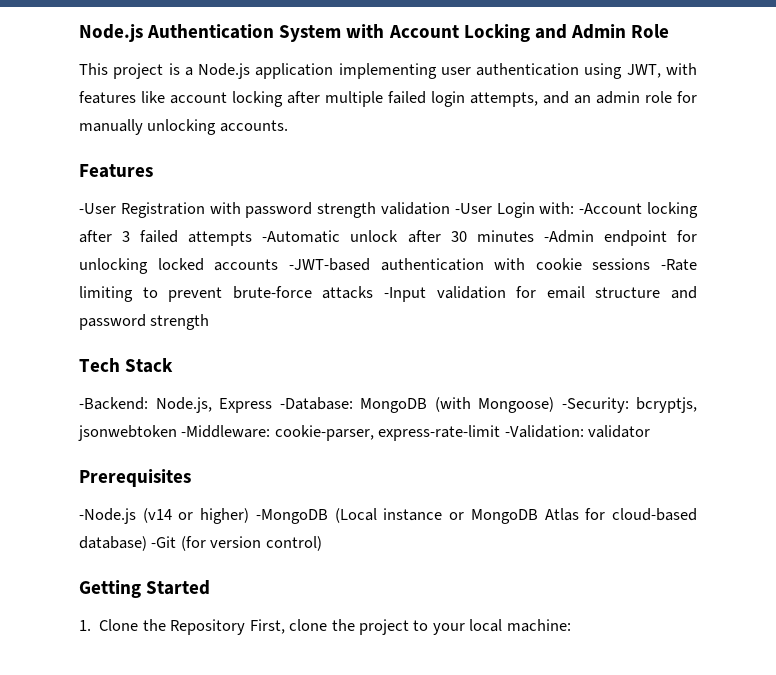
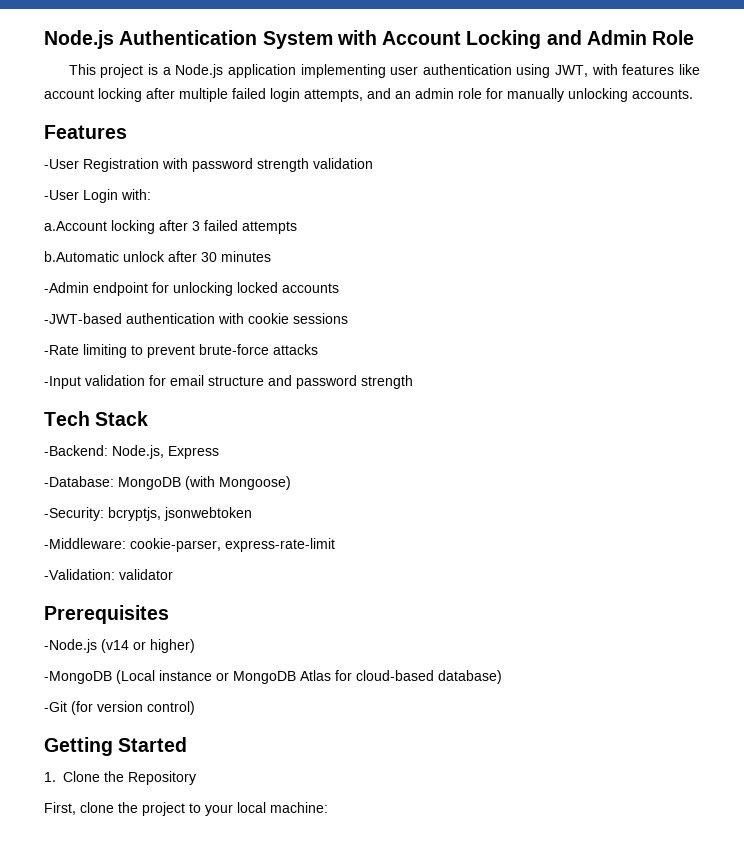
(451, 208) none -> (373, 163) //
[579,203,643,214] -Account -> [44,221,107,231] // a.Account
[262,230,341,243] -Automatic -> [44,251,119,262] // b.Automatic
(534, 236) none -> (271, 256) //
(279, 265) none -> (339, 288) //
(651, 264) none -> (348, 318) //
(374, 292) none -> (318, 349) //
(272, 405) none -> (219, 452) //
(554, 405) none -> (291, 483) //
(177, 433) none -> (252, 514) //
(501, 433) none -> (335, 545) //
(250, 516) none -> (195, 646) //
(147, 543) none -> (502, 677) //
(246, 627) none -> (196, 778) //

